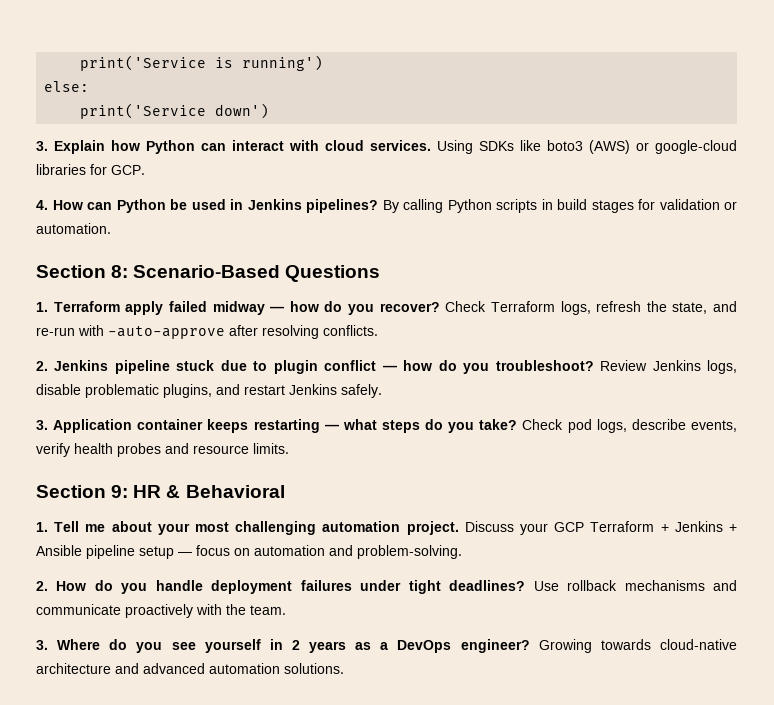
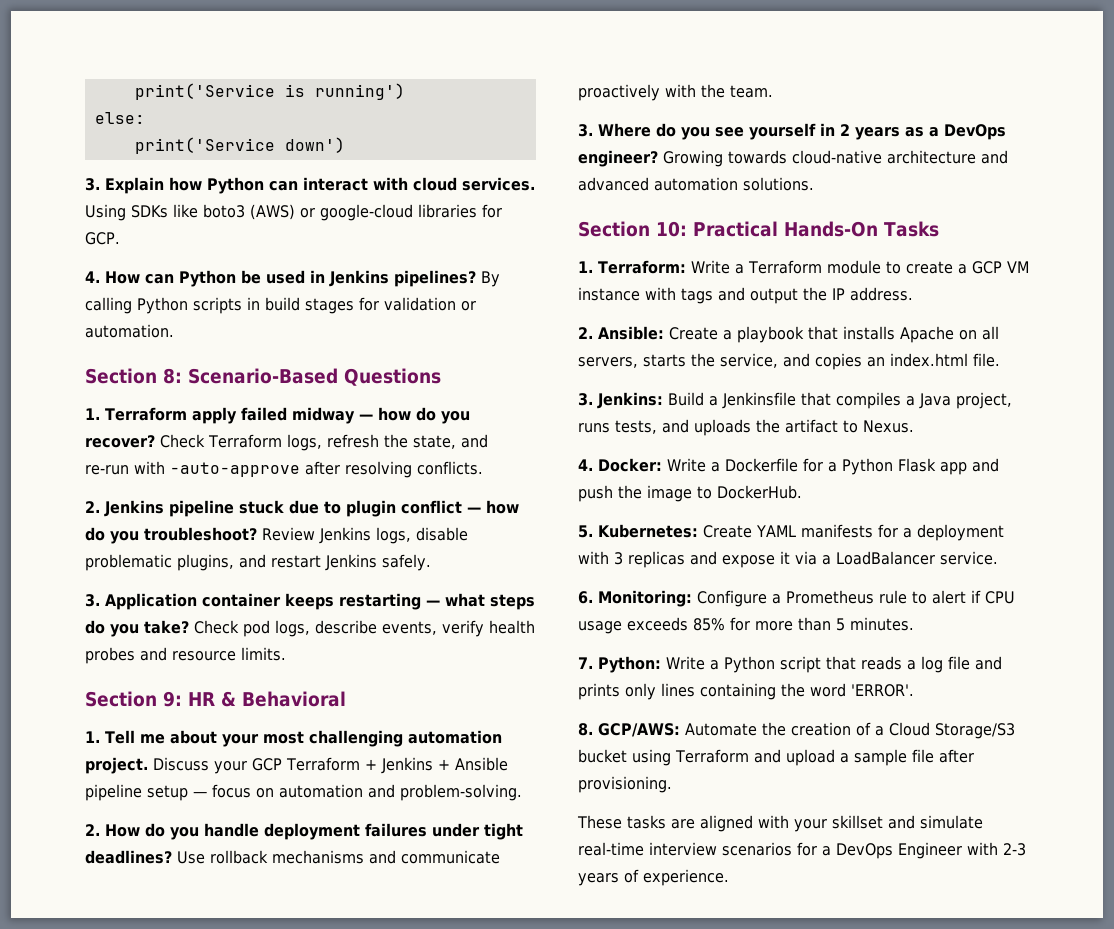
(344, 668) none -> [578,221,939,237] [578,260,1029,274] [578,287,913,304] [578,326,999,343] [578,353,1000,370] [578,392,1012,409] [578,419,914,436] [578,458,999,475] [578,485,802,502] [578,524,1004,541] [578,551,998,568] [578,590,1015,607] [578,617,914,634] [578,656,1002,673] [578,683,914,700] [578,722,1015,739] [578,749,974,766] [578,776,672,793] [577,815,983,832] [578,842,1026,859] [578,869,729,886] // Section 10: Practical Hands-On Tasks // 1. Terraform: Write a Terraform module to create a GCP VM instance with tags and output the IP address. // 2. Ansible: Create a playbook that installs Apache on all servers, starts the service, and copies an index.html file. // 3. Jenkins: Build a Jenkinsfile that compiles a Java project, runs tests, and uploads the artifact to Nexus. // 4. Docker: Write a Dockerfile for a Python Flask app and push the image to DockerHub. // 5. Kubernetes: Create YAML manifests for a deployment with 3 replicas and expose it via a LoadBalancer service. // 6. Monitoring: Configure a Prometheus rule to alert if CPU usage exceeds 85% for more than 5 minutes. // 7. Python: Write a Python script that reads a log file and prints only lines containing the word 'ERROR'. // 8. GCP/AWS: Automate the creation of a Cloud Storage/S3 bucket using Terraform and upload a sample file after provisioning. // These tasks are aligned with your skillset and simulate real-time interview scenarios for a DevOps Engineer with 2-3 years of experience.

